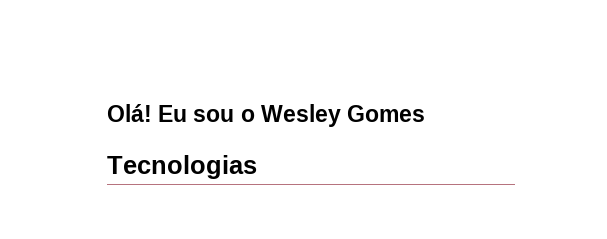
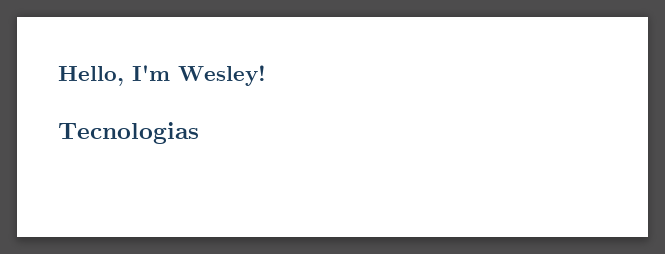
[107,104,426,127] Olá! Eu sou o Wesley Gomes -> [58,65,266,86] Hello, I'm Wesley!

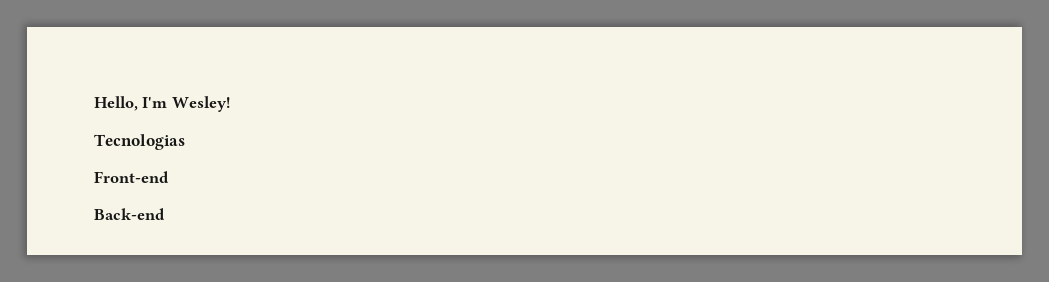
(199, 133) none -> [94,171,169,183] [94,208,165,220] // Front-end // Back-end

